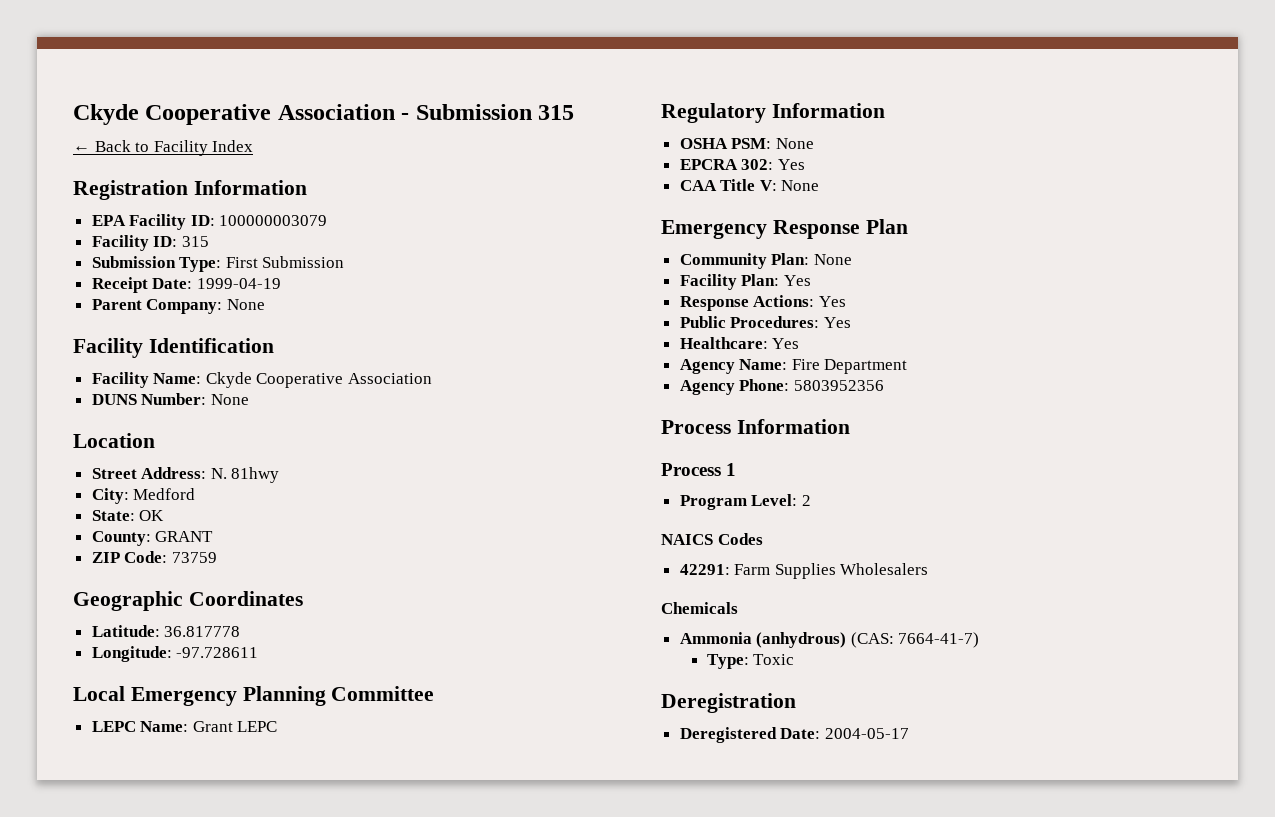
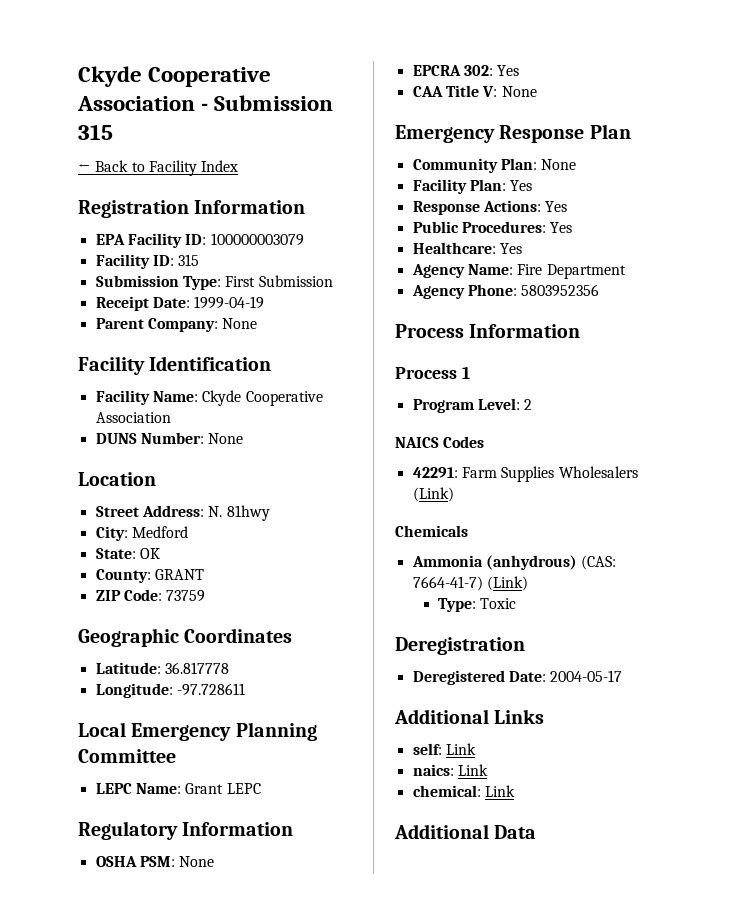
(929, 569) none -> [412,487,454,502] (Link)
(980, 640) none -> [486,576,528,591] (Link)
(909, 733) none -> [394,709,545,724] [412,743,476,755] [412,764,488,776] [412,785,515,797] [394,824,537,839] // Additional Links // self: Link // naics: Link // chemical: Link // Additional Data

